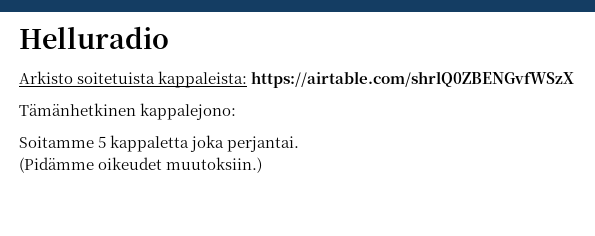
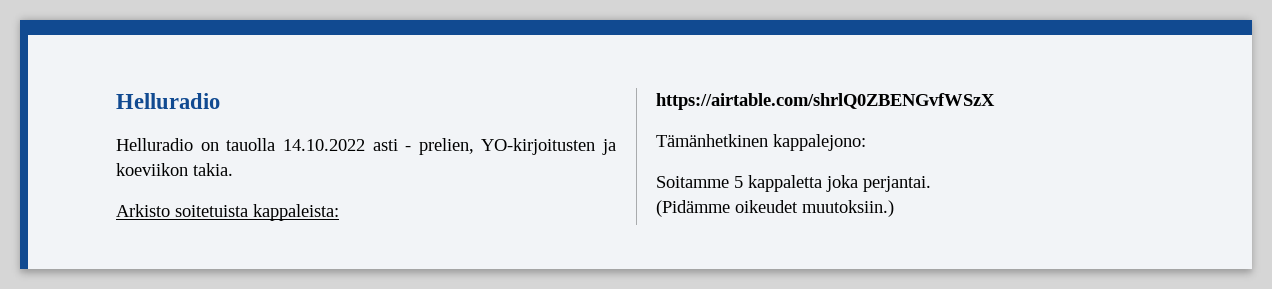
[19,26,169,49] Helluradio -> [116,93,220,109] [116,138,616,155] [116,163,233,176] Helluradio // Helluradio on tauolla 14.10.2022 asti - prelien, YO-kirjoitusten ja koeviikon takia.

